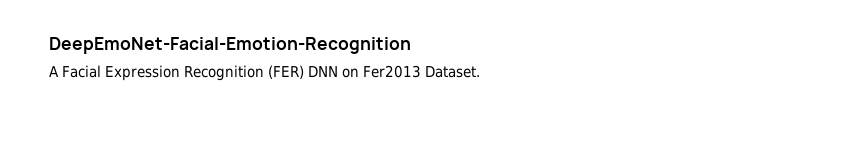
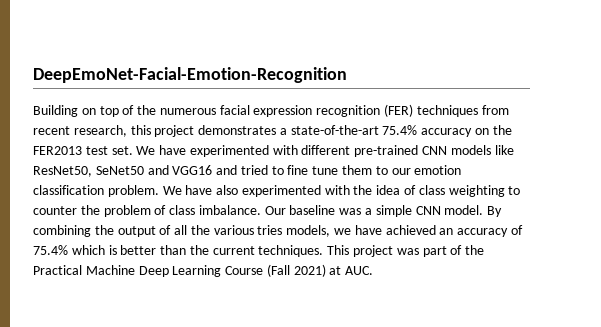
[49,65,481,81] A Facial Expression Recognition (FER) DNN on Fer2013 Dataset. -> [33,104,509,117] [33,125,512,137] [33,145,514,157] [33,165,462,177] [33,185,521,197] [33,205,503,217] [33,225,523,237] [33,245,485,257] [33,264,374,277] Building on top of the numerous facial expression recognition (FER) techniques from recent research, this project demonstrates a state-of-the-art 75.4% accuracy on the FER2013 test set. We have experimented with different pre-trained CNN models like ResNet50, SeNet50 and VGG16 and tried to fine tune them to our emotion classification problem. We have also experimented with the idea of class weighting to counter the problem of class imbalance. Our baseline was a simple CNN model. By combining the output of all the various tries models, we have achieved an accuracy of 75.4% which is better than the current techniques. This project was part of the Practical Machine Deep Learning Course (Fall 2021) at AUC.

